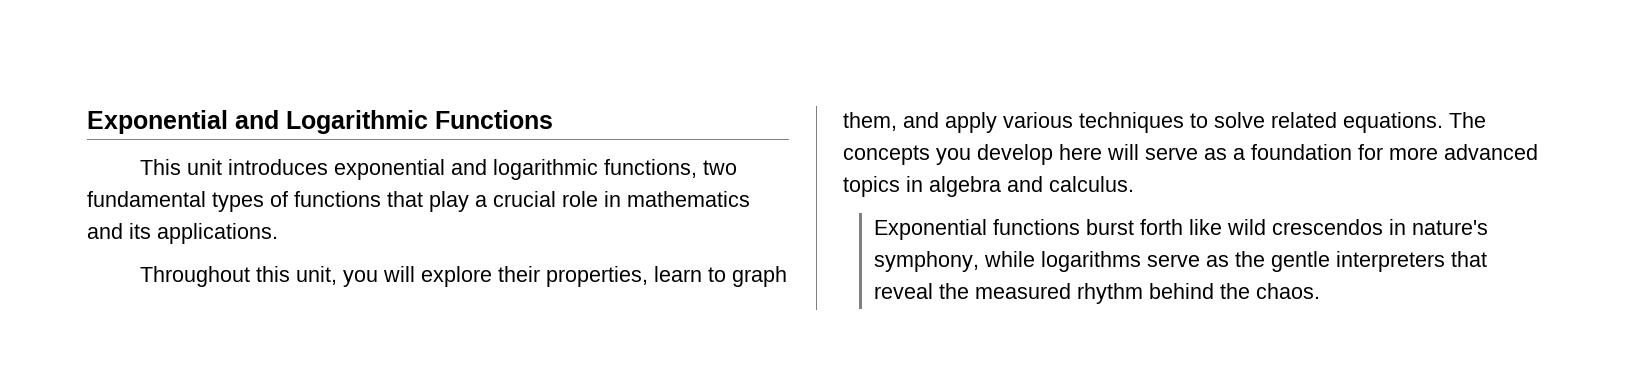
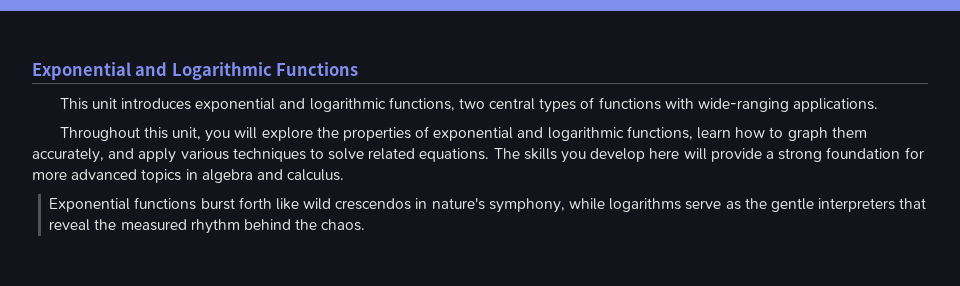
[87,191,206,207] fundamental -> [489,98,536,110] central
[387,191,750,212] [87,223,151,239] that play a crucial role in mathematics and its -> [664,98,789,112] with wide-ranging
[497,266,787,287] [843,112,897,131] their properties, learn to graph them, -> [316,126,867,141] [32,148,104,163] the properties of exponential and logarithmic functions, learn how to graph them accurately,
[843,145,930,165] concepts -> [523,148,557,160] skills
[1145,147,1245,160] serve as a -> [710,148,823,162] provide a strong

